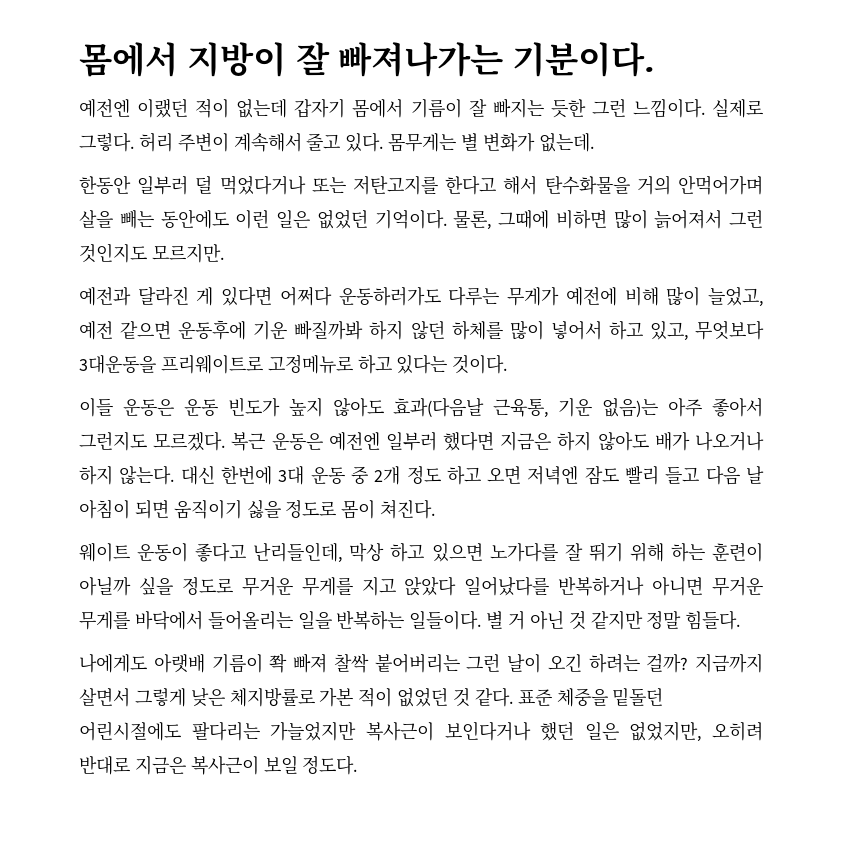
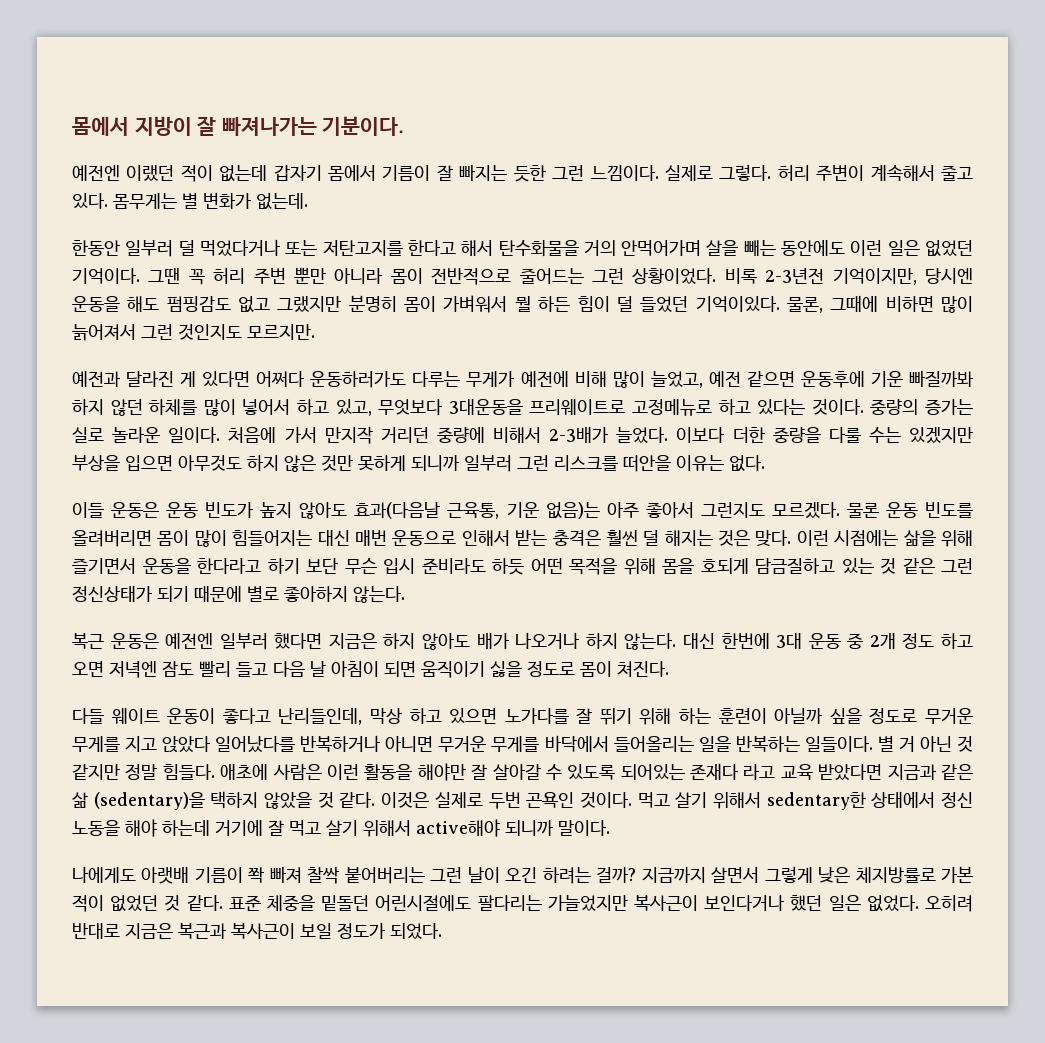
(447, 219) none -> [148,267,973,285] [72,295,780,313] 그땐 꼭 허리 주변 뿐만 아니라 몸이 전반적으로 줄어드는 그런 상황이었다. 비록 2-3년전 기억이지만, 당시엔 운동을 해도 펌핑감도 없고 그랬지만 분명히 몸이 가벼워서 뭘 하든 힘이 덜 들었던 기억이있다.
(508, 364) none -> [870,398,974,415] [72,426,973,444] [72,455,765,472] 중량의 증가는 실로 놀라운 일이다. 처음에 가서 만지작 거리던 중량에 비해서 2-3배가 늘었다. 이보다 더한 중량을 다룰 수는 있겠지만 부상을 입으면 아무것도 하지 않은 것만 못하게 되니까 일부러 그런 리스크를 떠안을 이유는 없다.
(226, 441) none -> [846,502,973,518] [72,530,974,547] [72,557,973,575] [72,585,405,603] 물론 운동 빈도를 올려버리면 몸이 많이 힘들어지는 대신 매번 운동으로 인해서 받는 충격은 훨씬 덜 해지는 것은 맞다. 이런 시점에는 삶을 위해 즐기면서 운동을 한다라고 하기 보단 무슨 입시 준비라도 하듯 어떤 목적을 위해 몸을 호되게 담금질하고 있는 것 같은 그런 정신상태가 되기 때문에 별로 좋아하지 않는다. //
(436, 509) none -> [72,708,104,724] 다들
(741, 620) none -> [220,763,974,781] [72,791,973,810] [72,819,610,837] 애초에 사람은 이런 활동을 해야만 잘 살아갈 수 있도록 되어있는 존재다 라고 교육 받았다면 지금과 같은 삶 (sedentary)을 택하지 않았을 것 같다. 이것은 실제로 두번 곤욕인 것이다. 먹고 살기 위해서 sedentary한 상태에서 정신 노동을 해야 하는데 거기에 잘 먹고 살기 위해서 active해야 되니까 말이다.
[629,721,702,742] 없었지만, -> [866,895,919,912] 없었다.
(186, 765) none -> [178,923,227,939] 복근과
[302,755,358,775] 정도다. -> [337,923,442,940] 정도가 되었다.

